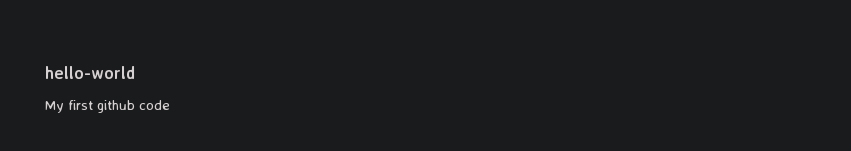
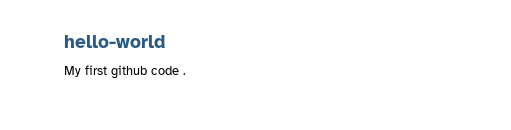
(170, 105) none -> [183,73,186,75] .

